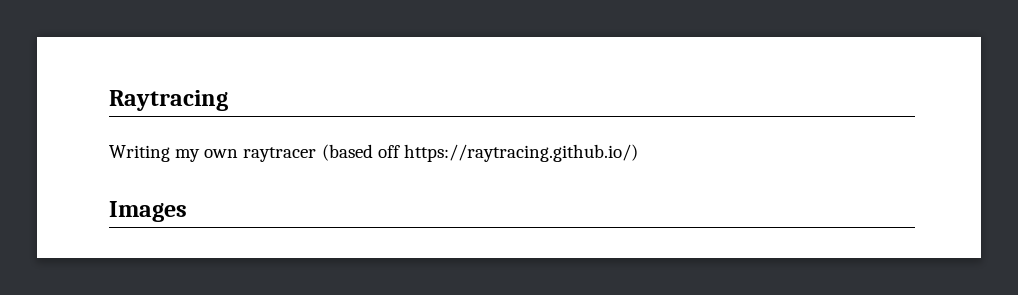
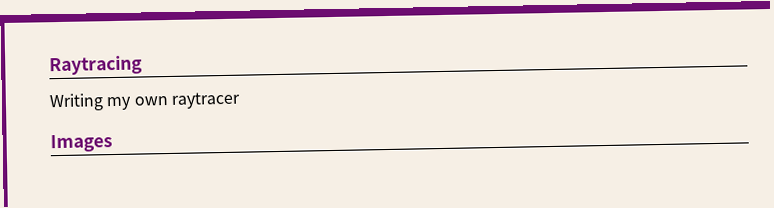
[321,144,638,162] (based off https://raytracing.github.io/) -> (241, 100) none

